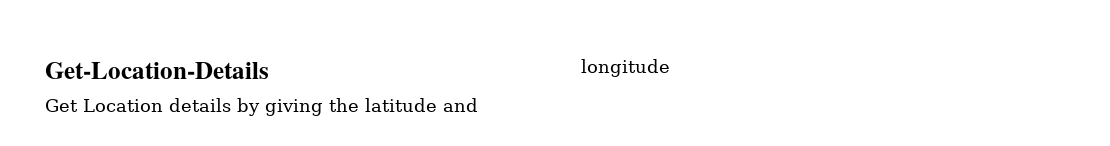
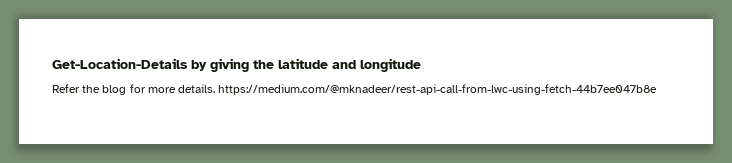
[45,98,231,112] // Get Location details -> (188, 63) none
(670, 68) none -> [52,84,658,95] // Refer the blog for more details. https://medium.com/@mknadeer/rest-api-call-from-lwc-using-fetch-44b7ee047b8e

